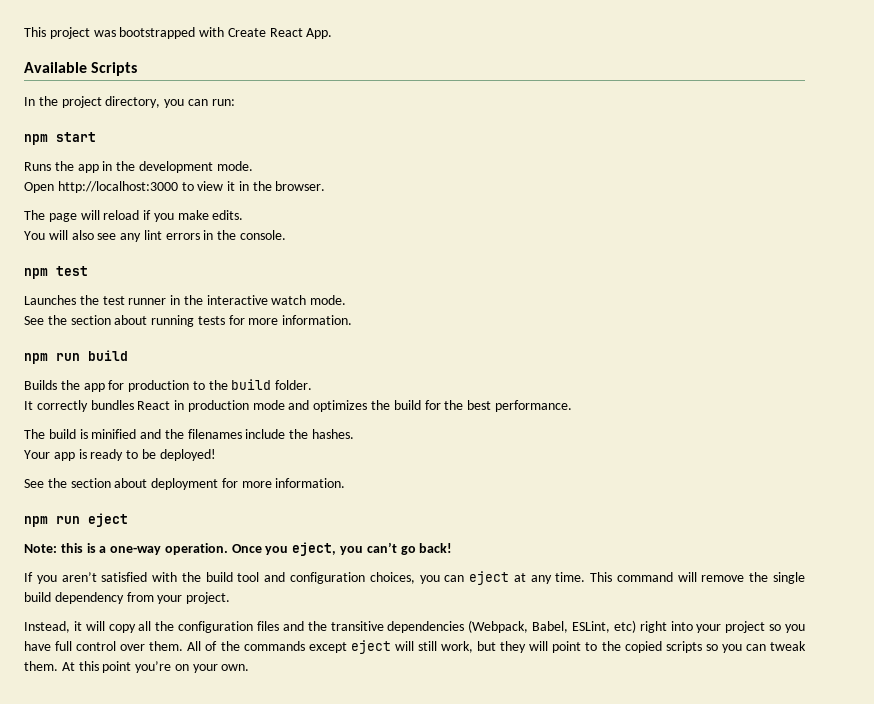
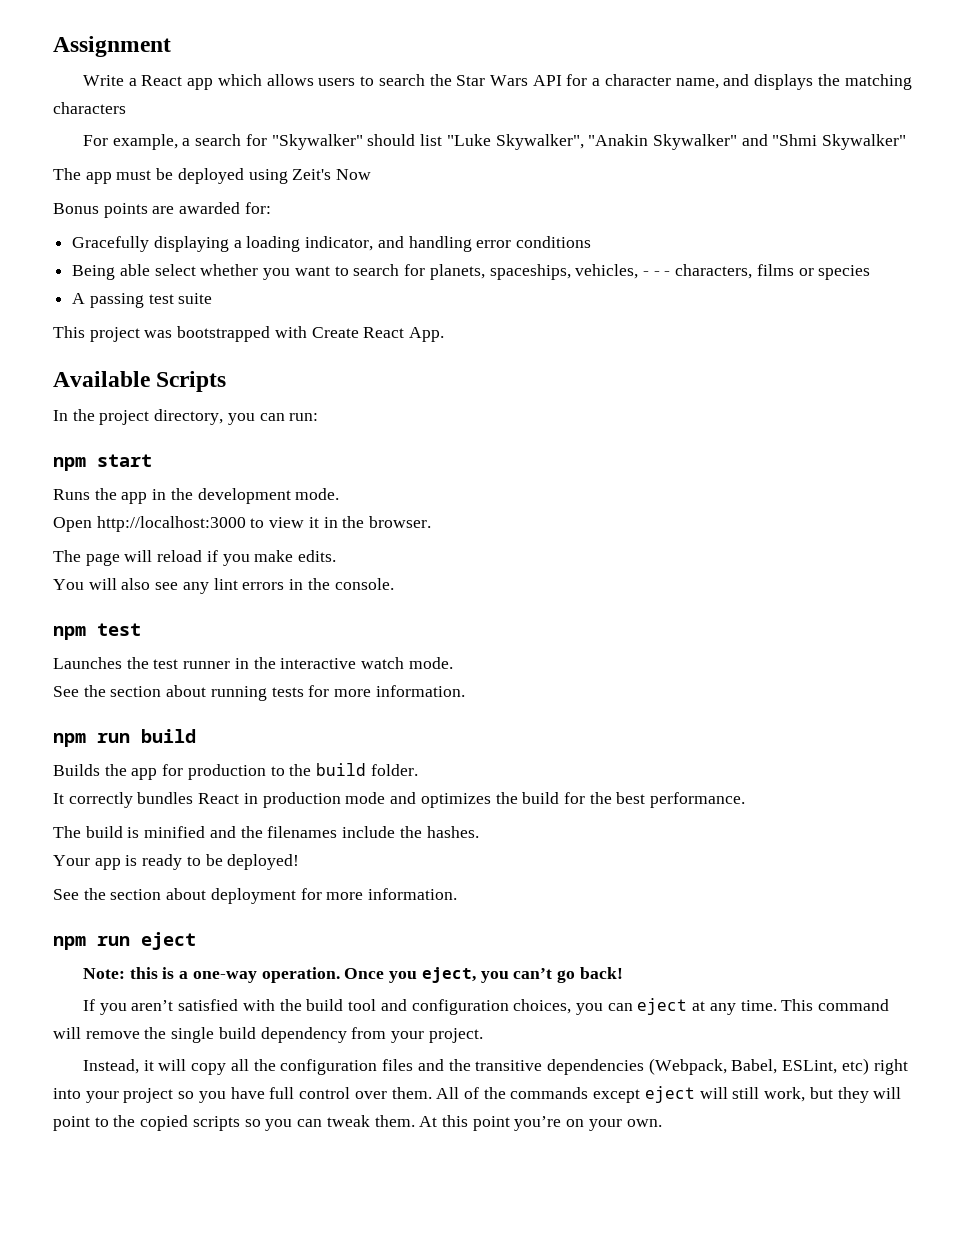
(24, 32) none -> [53,36,171,57] [83,74,912,90] [53,102,126,114] [83,134,907,150] [53,168,372,184] [53,202,271,218] [72,236,592,252] [72,264,871,280] [72,293,213,308] Assignment // Write a React app which allows users to search the Star Wars API for a character name, and displays the matching characters // For example, a search for "Skywalker" should list "Luke Skywalker", "Anakin Skywalker" and "Shmi Skywalker" // The app must be deployed using Zeit's Now // Bonus points are awarded for: // Gracefully displaying a loading indicator, and handling error conditions // Being able select whether you want to search for planets, spaceships, vehicles, - - - characters, films or species // A passing test suite //

